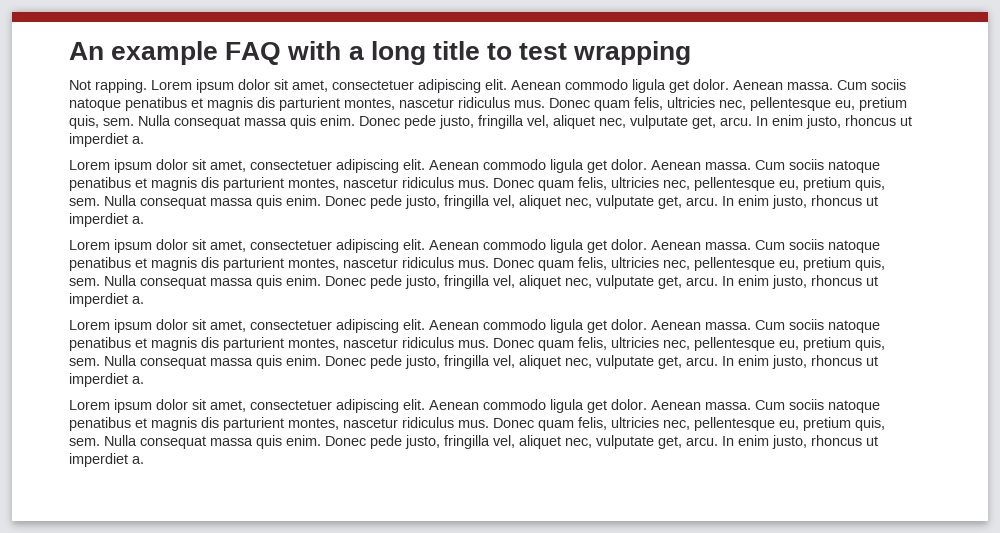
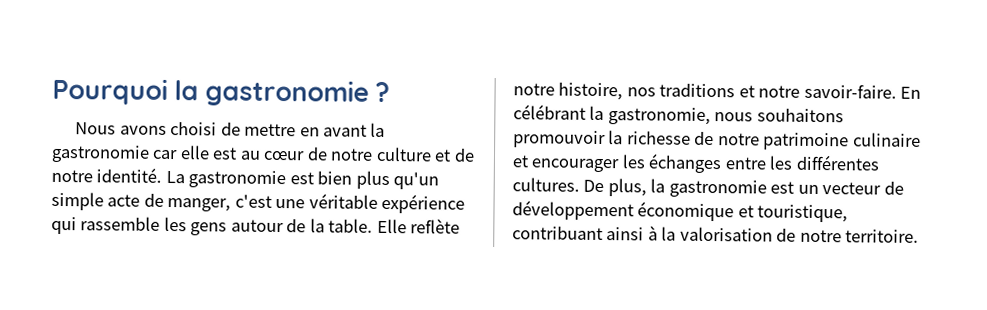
[69,41,692,65] [69,79,906,93] [69,97,907,111] [69,115,912,129] [69,133,144,147] [69,159,880,173] [69,177,885,191] [69,195,878,209] [69,213,144,227] [69,239,880,253] [69,257,885,271] [69,275,878,289] [69,293,144,307] [69,319,880,333] [69,337,885,351] [69,355,878,369] [69,373,144,387] [69,399,880,413] [69,417,885,431] [69,435,878,449] [69,453,144,467] An example FAQ with a long title to test wrapping // Not rapping. Lorem ipsum dolor sit amet, consectetuer adipiscing elit. Aenean commodo ligula get dolor. Aenean massa. Cum sociis natoque penatibus et magnis dis parturient montes, nascetur ridiculus mus. Donec quam felis, ultricies nec, pellentesque eu, pretium quis, sem. Nulla consequat massa quis enim. Donec pede justo, fringilla vel, aliquet nec, vulputate get, arcu. In enim justo, rhoncus ut imperdiet a. // Lorem ipsum dolor sit amet, consectetuer adipiscing elit. Aenean commodo ligula get dolor. Aenean massa. Cum sociis natoque penatibus et magnis dis parturient montes, nascetur ridiculus mus. Donec quam felis, ultricies nec, pellentesque eu, pretium quis, sem. Nulla consequat massa quis enim. Donec pede justo, fringilla vel, aliquet nec, vulputate get, arcu. In enim justo, rhoncus ut imperdiet a. // Lorem ipsum dolor sit amet, consectetuer adipiscing elit. Aenean commodo ligula get dolor. Aenean massa. Cum sociis natoque penatibus et magnis dis parturient montes, nascetur ridiculus mus. Donec quam felis, ultricies nec, pellentesque eu, pretium quis, sem. Nulla consequat massa quis enim. Donec pede justo, fringilla vel, aliquet nec, vulputate get, arcu. In enim justo, rhoncus ut imperdiet a. // Lorem ipsum dolor sit amet, consectetuer adipiscing elit. Aenean commodo ligula get dolor. Aenean massa. Cum sociis natoque penatibus et magnis dis parturient montes, nascetur ridiculus mus. Donec quam felis, ultricies nec, pellentesque eu, pretium quis, sem. Nulla consequat massa quis enim. Donec pede justo, fringilla vel, aliquet nec, vulputate get, arcu. In enim justo, rhoncus ut imperdiet a. // Lorem ipsum dolor sit amet, consectetuer adipiscing elit. Aenean commodo ligula get dolor. Aenean massa. Cum sociis natoque penatibus et magnis dis parturient montes, nascetur ridiculus mus. Donec quam felis, ultricies nec, pellentesque eu, pretium quis, sem. Nulla consequat massa quis enim. Donec pede justo, fringilla vel, aliquet nec, vulputate get, arcu. In enim justo, rhoncus ut imperdiet a. -> [52,77,391,107] [75,122,386,137] [51,144,475,163] [51,167,440,190] [51,191,466,214] [51,216,461,236] [513,82,922,101] [513,104,844,126] [513,130,921,151] [512,153,880,174] [512,177,904,198] [512,200,849,223] [512,225,920,243] Pourquoi la gastronomie ? // Nous avons choisi de mettre en avant la gastronomie car elle est au cœur de notre culture et de notre identité. La gastronomie est bien plus qu'un simple acte de manger, c'est une véritable expérience qui rassemble les gens autour de la table. Elle reflète notre histoire, nos traditions et notre savoir-faire. En célébrant la gastronomie, nous souhaitons promouvoir la richesse de notre patrimoine culinaire et encourager les échanges entre les différentes cultures. De plus, la gastronomie est un vecteur de développement économique et touristique, contribuant ainsi à la valorisation de notre territoire.

